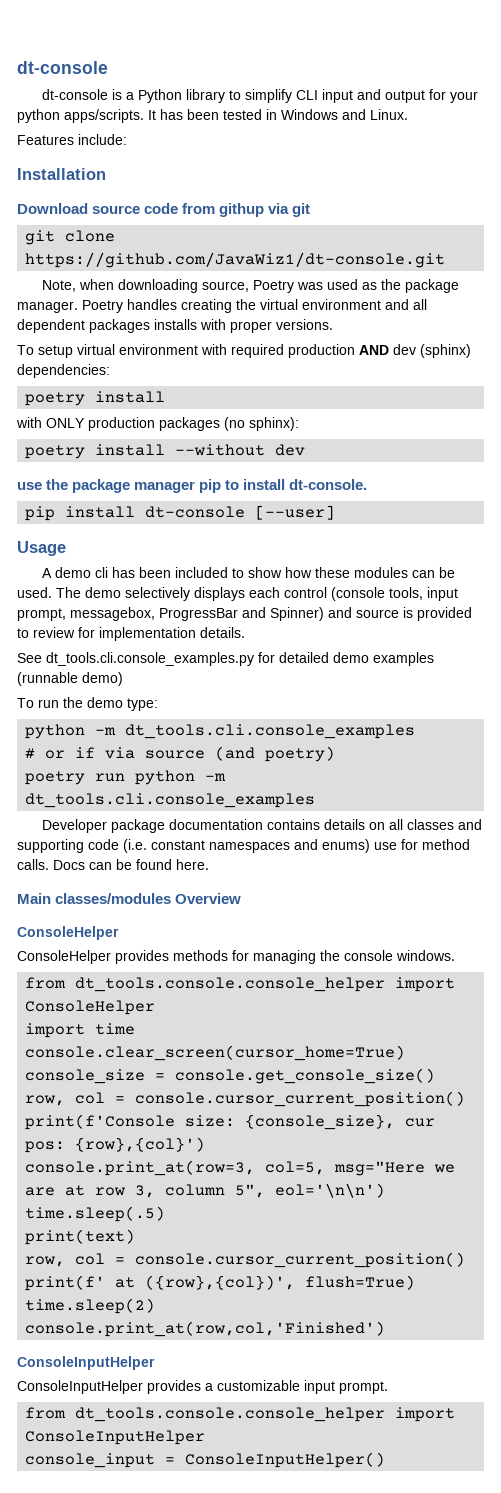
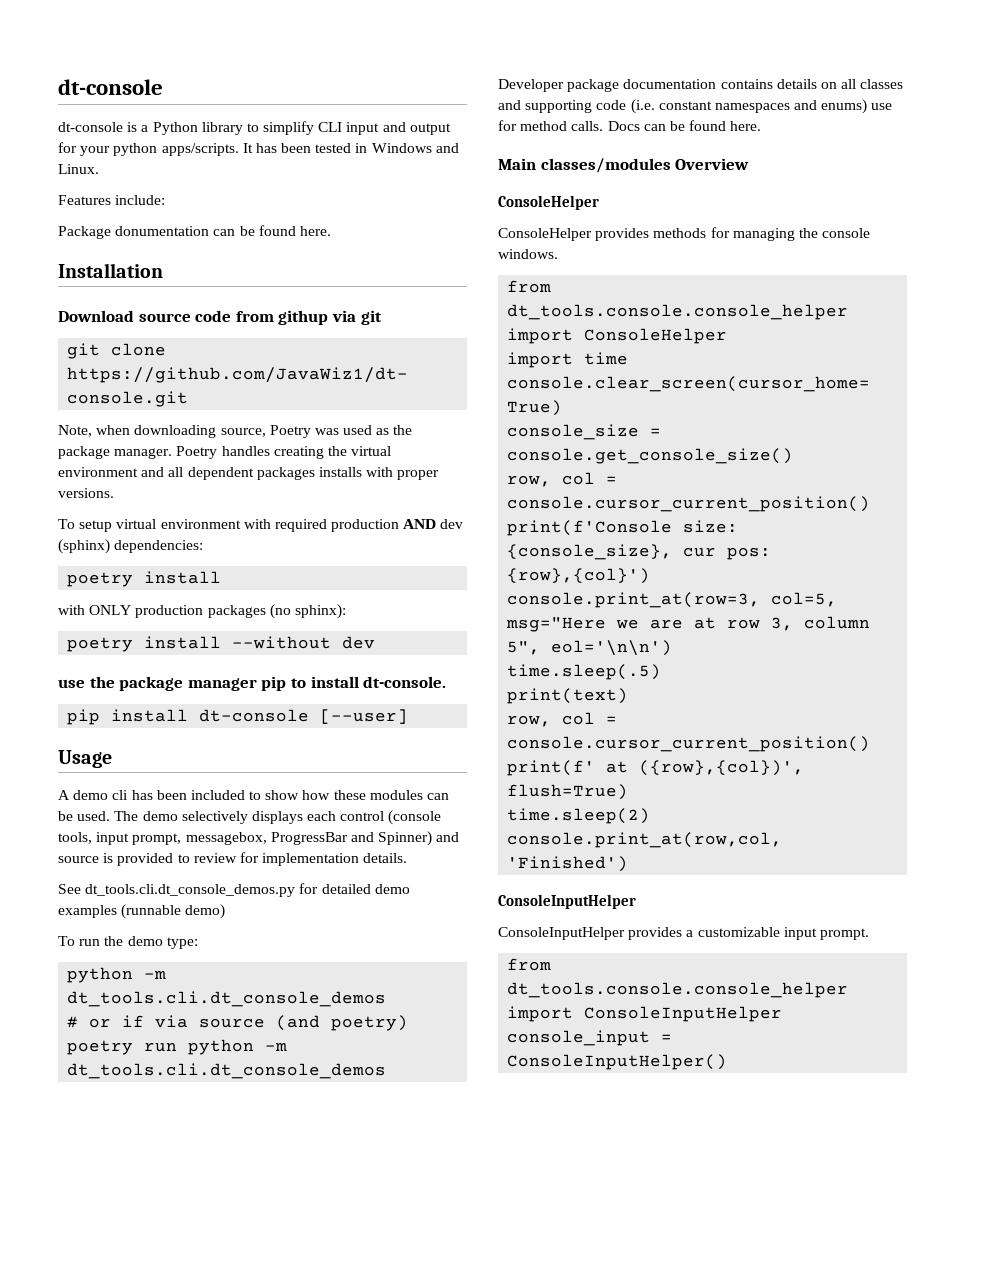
(127, 139) none -> [58,225,331,239] // Package donumentation can be found here.
[46,652,254,666] dt_tools.cli.console_examples.py -> [85,884,296,897] dt_tools.cli.dt_console_demos.py
[125,724,416,739] dt_tools.cli.console_examples -> [67,991,387,1007] dt_tools.cli.dt_console_demos
[25,793,316,808] dt_tools.cli.console_examples -> [67,1063,387,1079] dt_tools.cli.dt_console_demos

